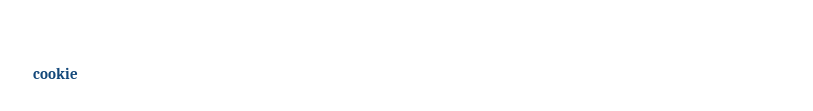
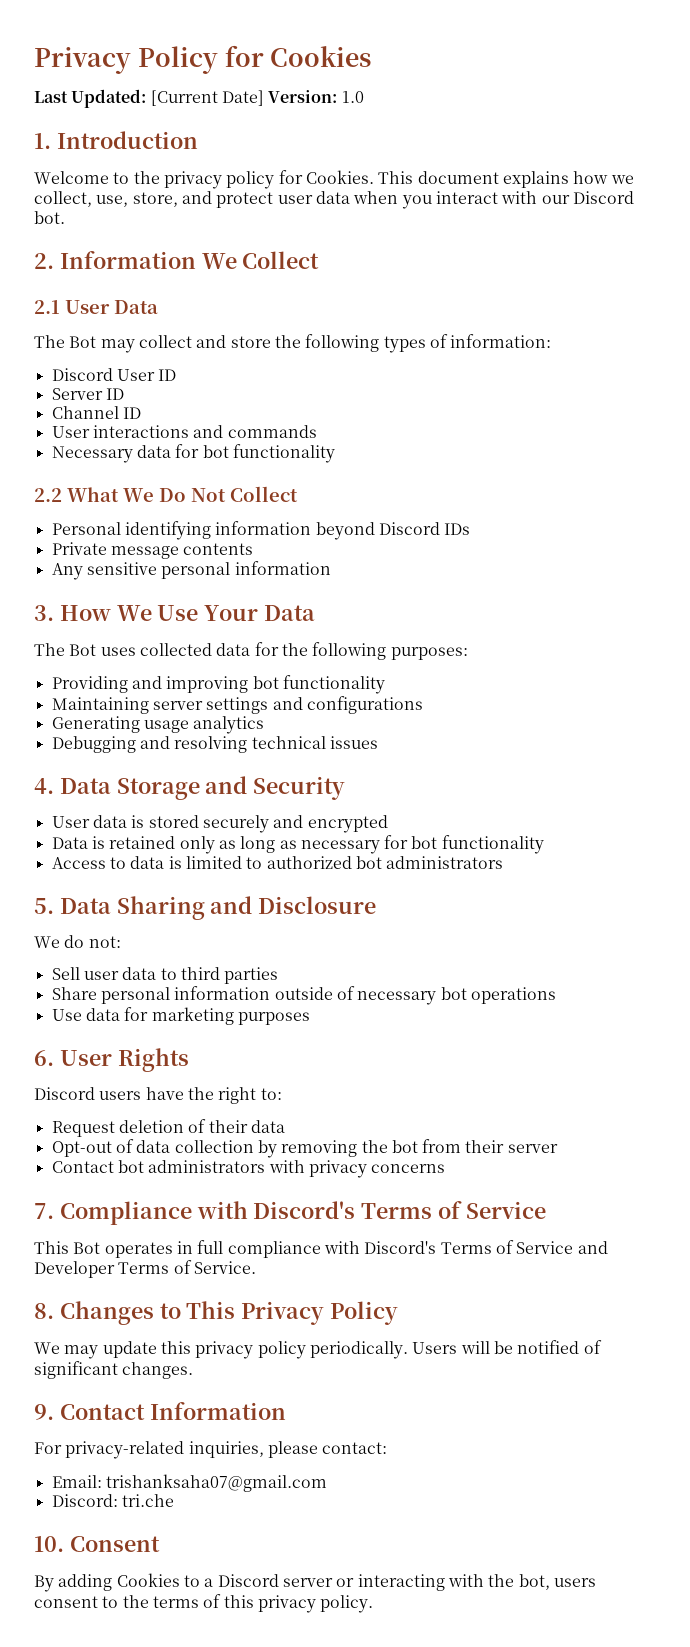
[33,67,78,79] cookie -> [34,45,372,74] [34,89,364,108] [34,131,198,149] [34,170,634,189] [34,191,634,209] [34,211,65,224] [34,251,320,269] [34,300,158,314] [34,334,552,353] [51,368,177,381] [51,388,124,400] [51,406,141,419] [51,425,317,438] [51,444,335,463] [34,486,298,502] [51,521,471,540] [51,542,254,559] [51,561,331,580] [34,605,316,621] [34,642,468,660] [51,675,385,694] [51,696,423,714] [51,716,265,734] [51,736,378,753] [34,776,346,800] [51,815,388,833] [51,835,544,854] [51,856,504,869] [34,896,377,920] [34,935,121,948] [51,967,279,984] [51,986,556,1005] [51,1007,310,1025] [34,1048,189,1072] [34,1087,282,1104] [51,1119,285,1137] [51,1139,558,1158] [51,1160,446,1178] [34,1201,546,1225] [34,1240,608,1258] [34,1260,256,1278] [34,1301,399,1325] [34,1340,602,1359] [34,1361,194,1379] [34,1402,286,1420] [34,1441,388,1459] [51,1474,327,1492] [51,1494,174,1507] [34,1536,160,1552] [34,1573,596,1592] [34,1594,374,1613] Privacy Policy for Cookies // Last Updated: [Current Date] Version: 1.0 // 1. Introduction // Welcome to the privacy policy for Cookies. This document explains how we collect, use, store, and protect user data when you interact with our Discord bot. // 2. Information We Collect // 2.1 User Data // The Bot may collect and store the following types of information: // Discord User ID // Server ID // Channel ID // User interactions and commands // Necessary data for bot functionality // 2.2 What We Do Not Collect // Personal identifying information beyond Discord IDs // Private message contents // Any sensitive personal information // 3. How We Use Your Data // The Bot uses collected data for the following purposes: // Providing and improving bot functionality // Maintaining server settings and configurations // Generating usage analytics // Debugging and resolving technical issues // 4. Data Storage and Security // User data is stored securely and encrypted // Data is retained only as long as necessary for bot functionality // Access to data is limited to authorized bot administrators // 5. Data Sharing and Disclosure // We do not: // Sell user data to third parties // Share personal information outside of necessary bot operations // Use data for marketing purposes // 6. User Rights // Discord users have the right to: // Request deletion of their data // Opt-out of data collection by removing the bot from their server // Contact bot administrators with privacy concerns // 7. Compliance with Discord's Terms of Service // This Bot operates in full compliance with Discord's Terms of Service and Developer Terms of Service. // 8. Changes to This Privacy Policy // We may update this privacy policy periodically. Users will be notified of significant changes. // 9. Contact Information // For privacy-related inquiries, please contact: // Email: trishanksaha07@gmail.com // Discord: tri.che // 10. Consent // By adding Cookies to a Discord server or interacting with the bot, users consent to the terms of this privacy policy.

